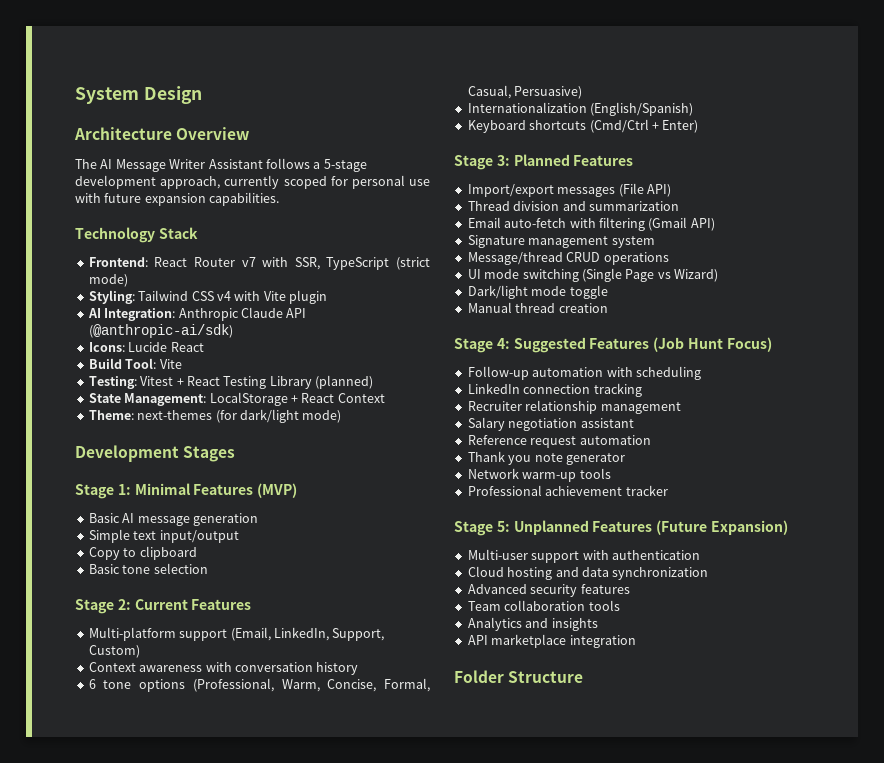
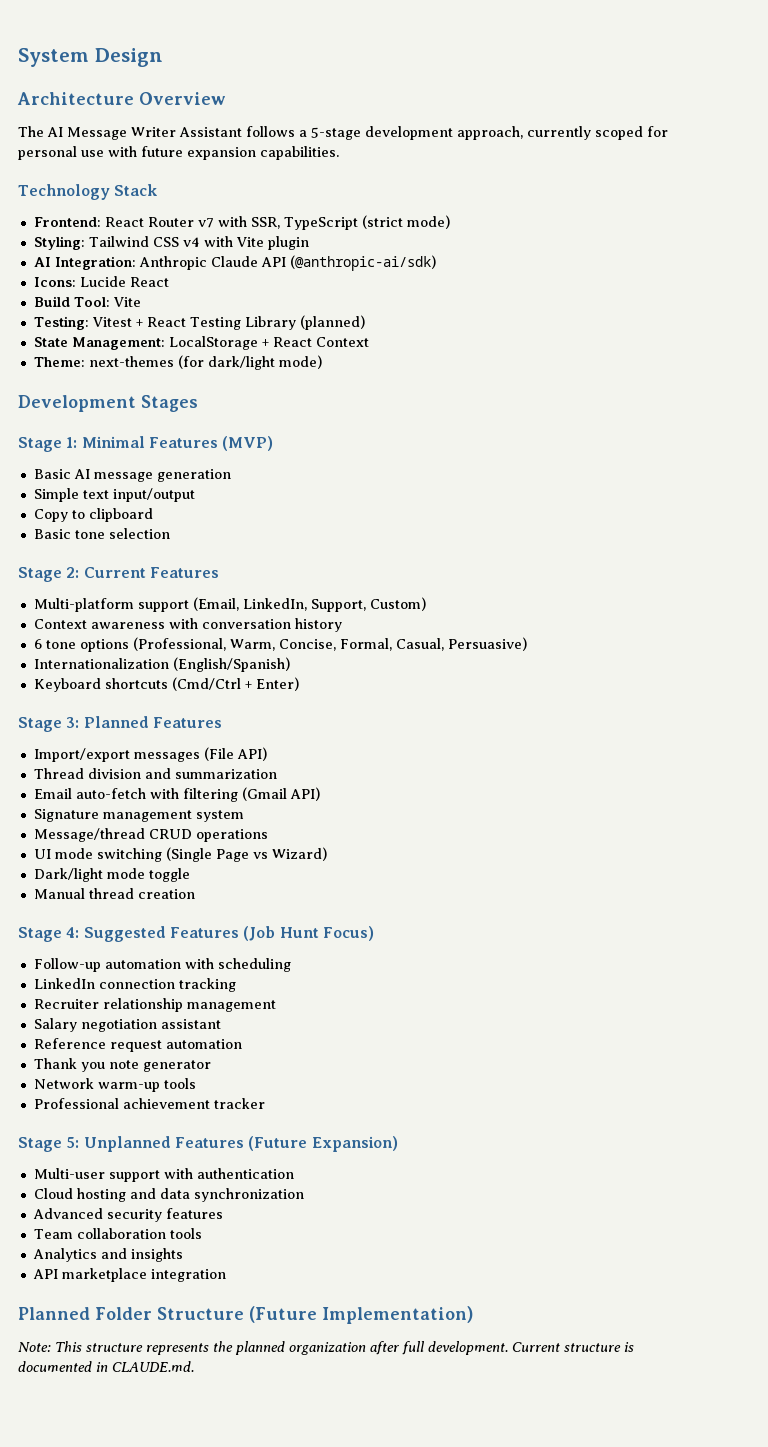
(636, 641) none -> [18,1307,90,1320] Planned
(584, 677) none -> [249,1306,473,1324] [18,1341,634,1355] [18,1361,194,1372] (Future Implementation) // Note: This structure represents the planned organization after full development. Current structure is documented in CLAUDE.md.

